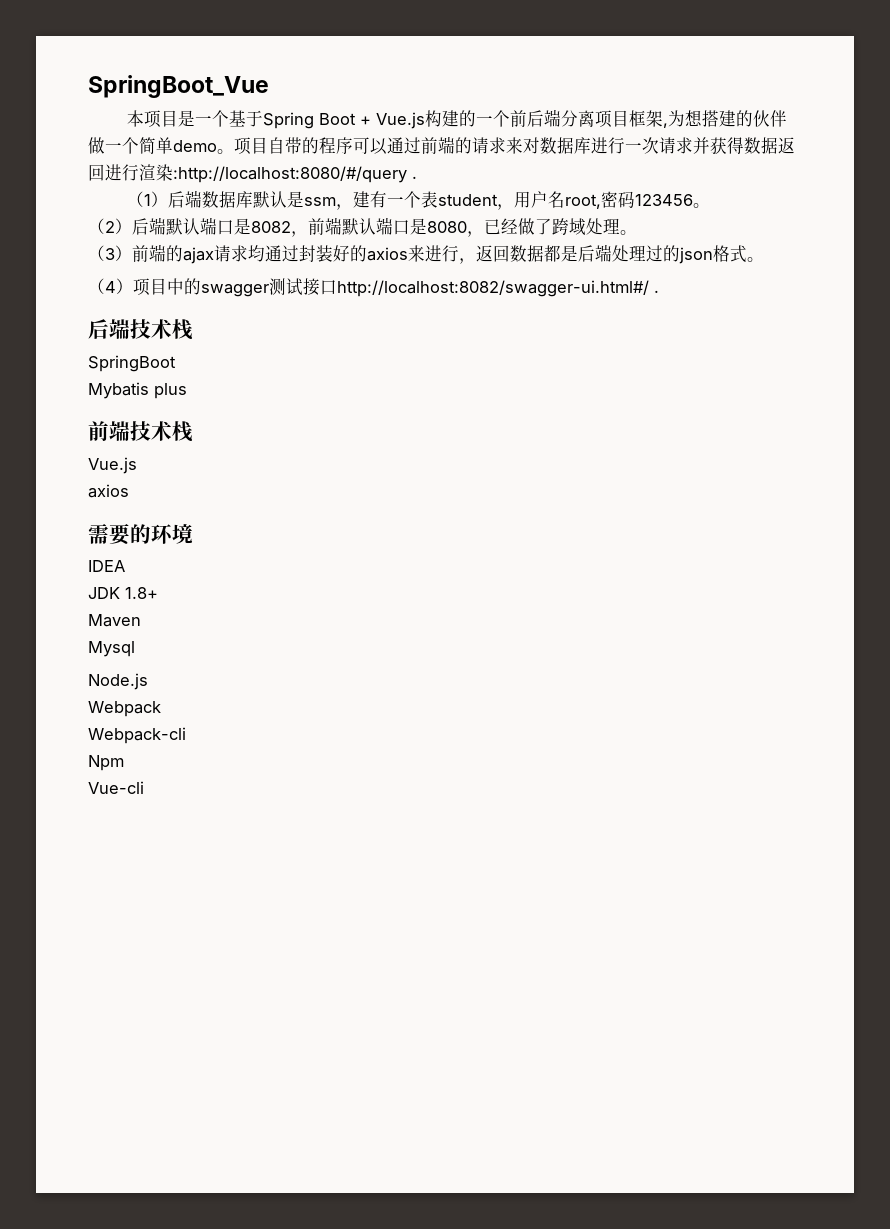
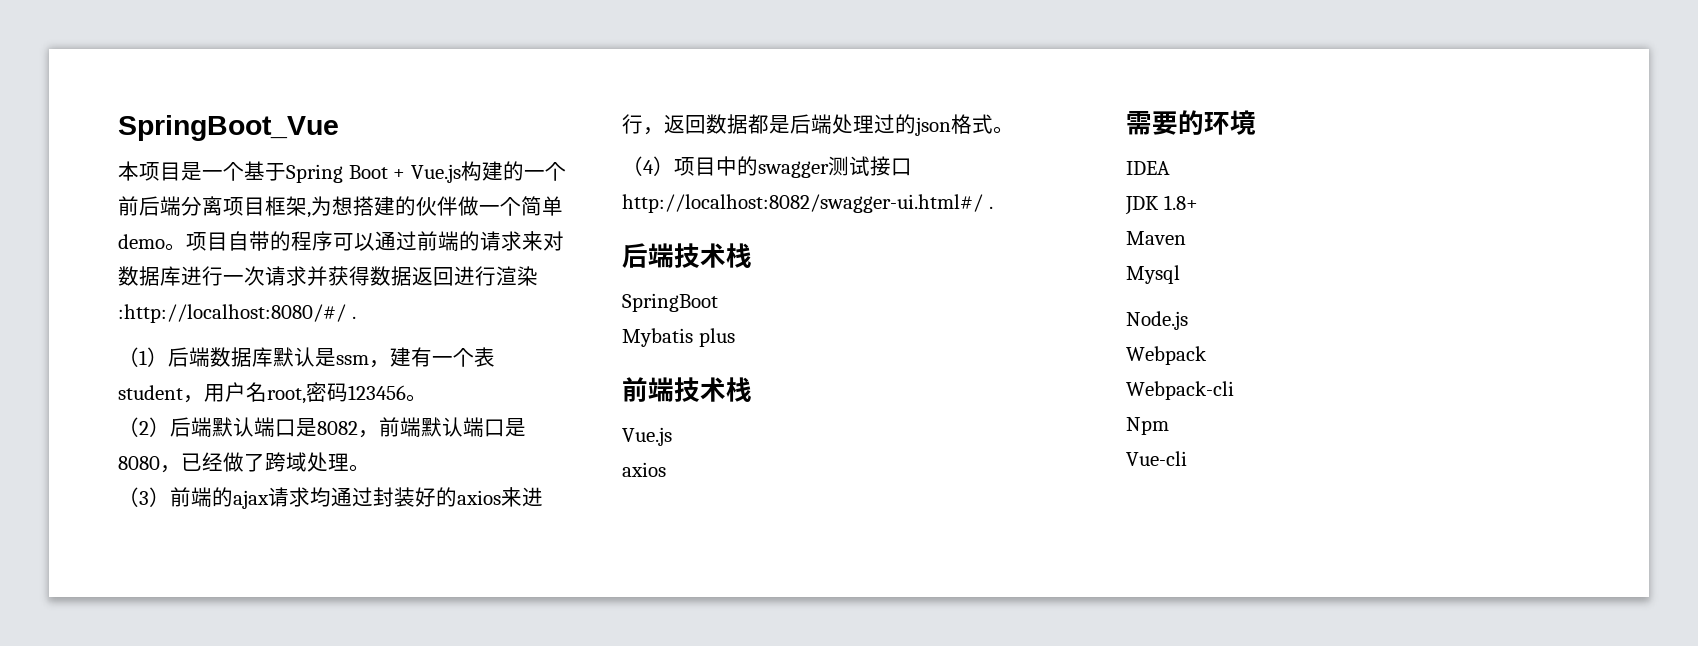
[173,166,407,183] :http://localhost:8080/#/query -> [118,304,346,323] :http://localhost:8080/#/

